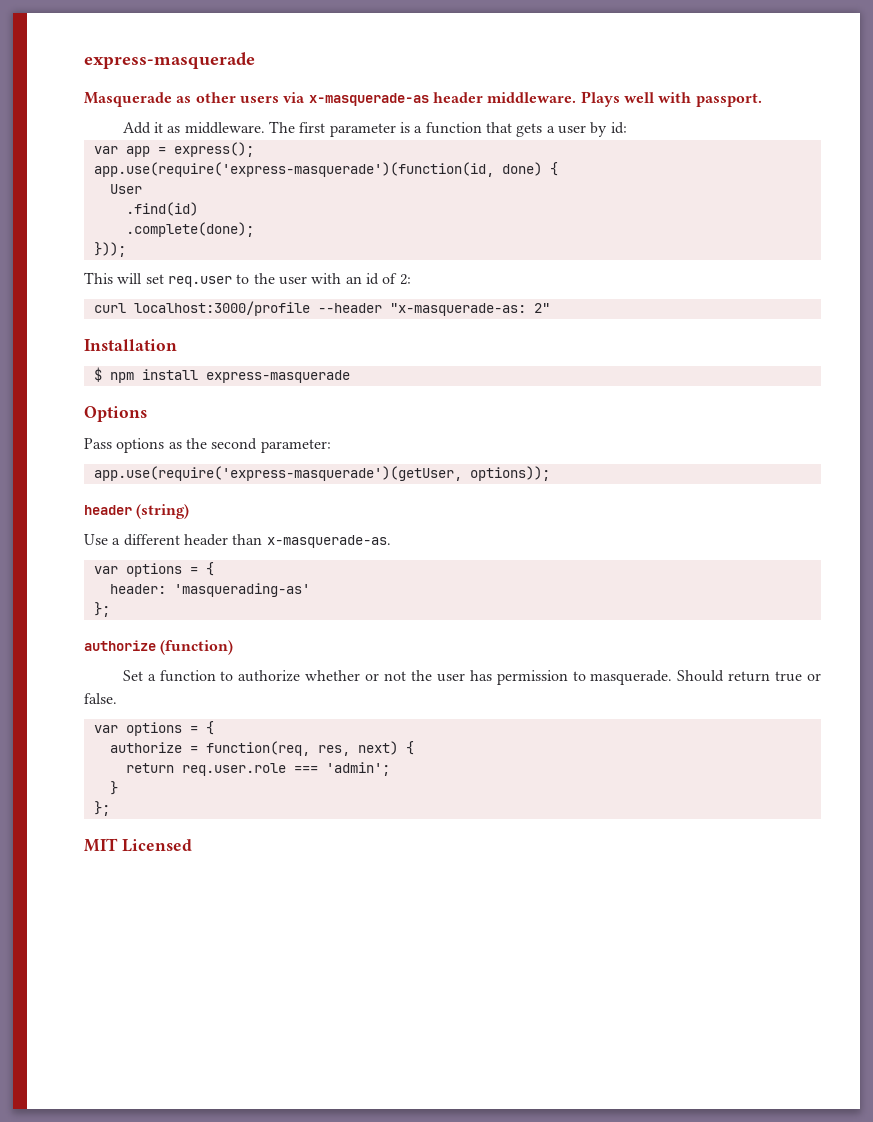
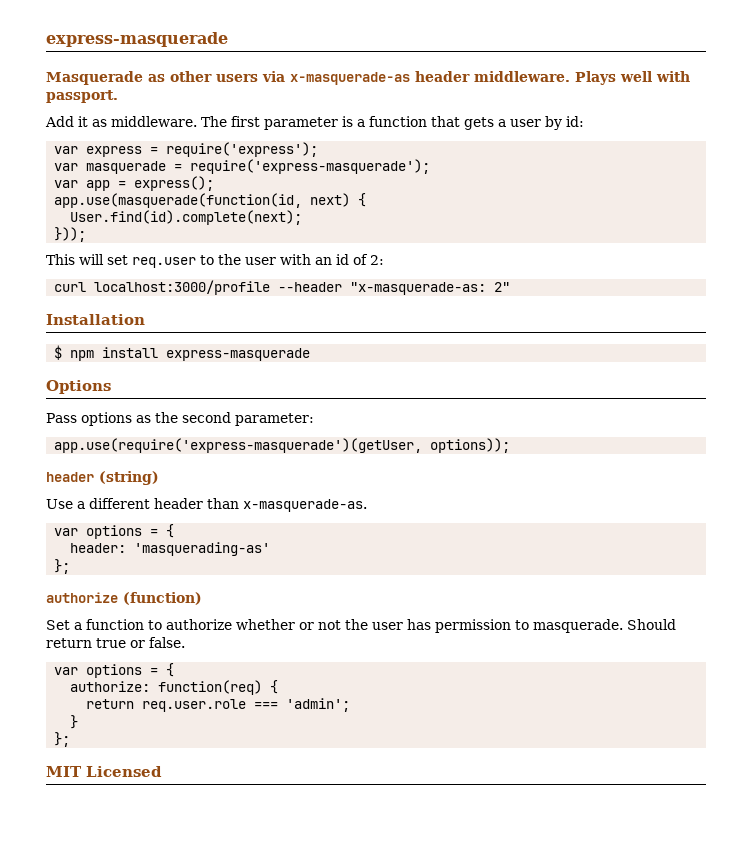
(627, 128) none -> [54,142,319,157] [54,159,431,174] // var express = require('express'); // var masquerade = require('express-masquerade');
[93,162,558,177] [109,184,142,194] [125,202,198,216] [125,222,254,237] app.use(require('express-masquerade')(function(id, done) { // User // .find(id) // .complete(done); -> [54,193,367,208] [70,210,303,225] app.use(masquerade(function(id, next) { // User.find(id).complete(next);
[109,741,398,756] authorize = function(req, res, next) -> [70,680,263,695] authorize: function(req)

